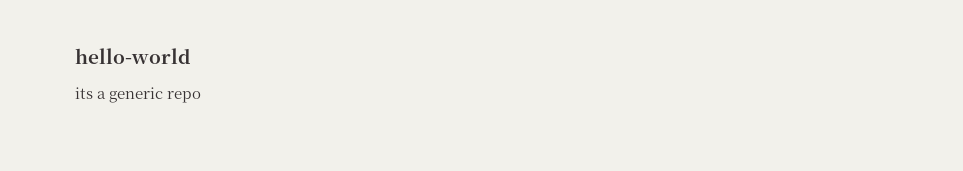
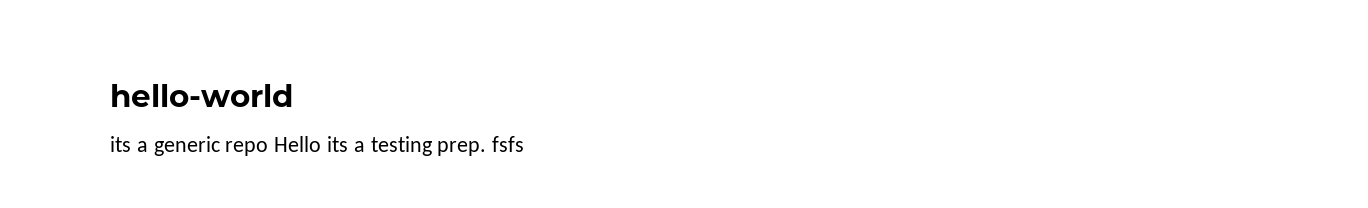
(202, 97) none -> [274,136,525,156] Hello its a testing prep. fsfs

